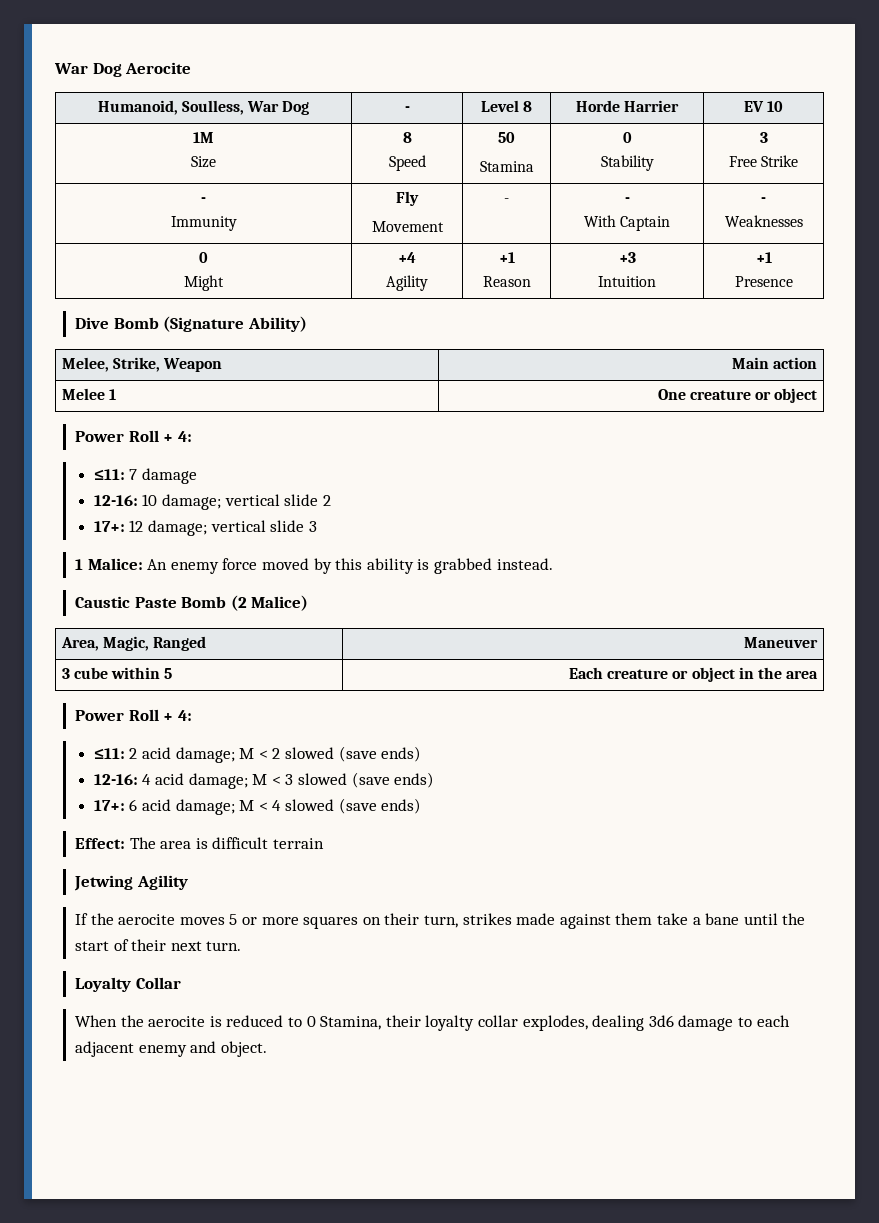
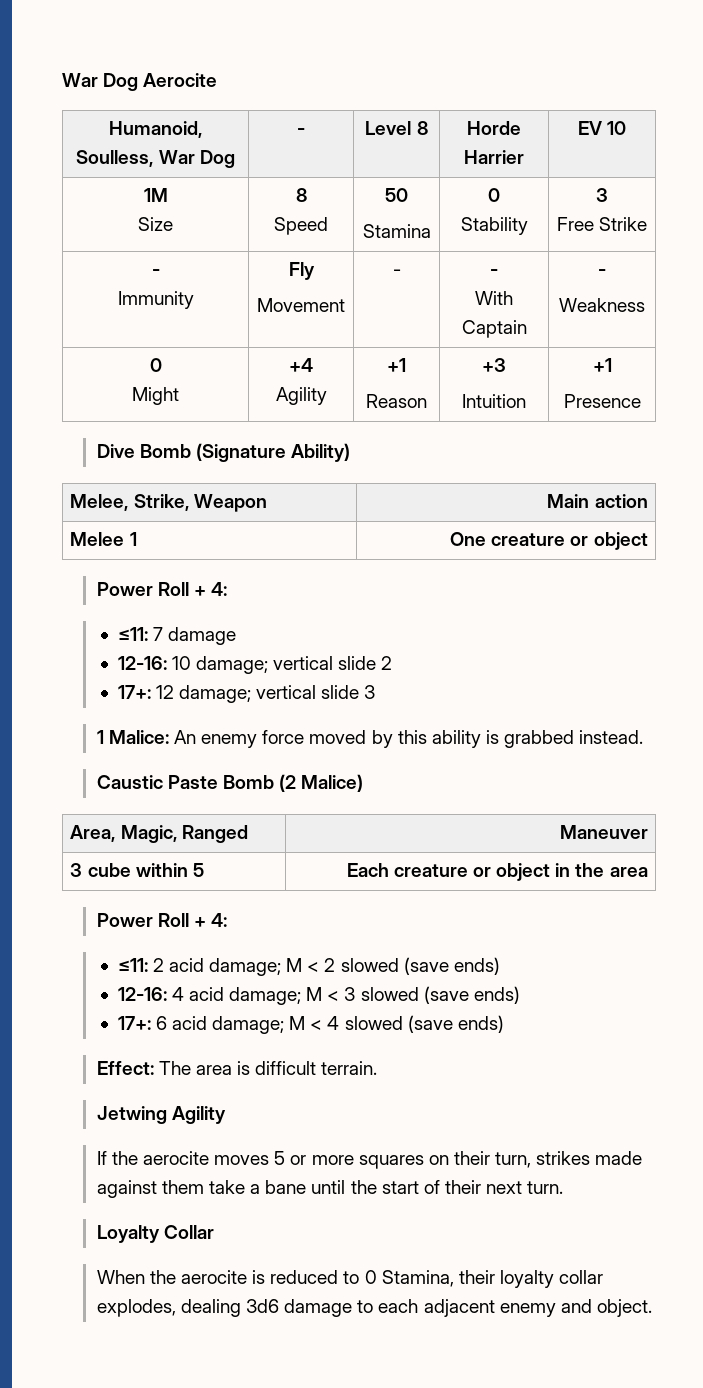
[724,215,803,227] Weaknesses -> [559,298,645,312] Weakness
[273,838,325,849] terrain -> [321,1061,378,1075] terrain.

